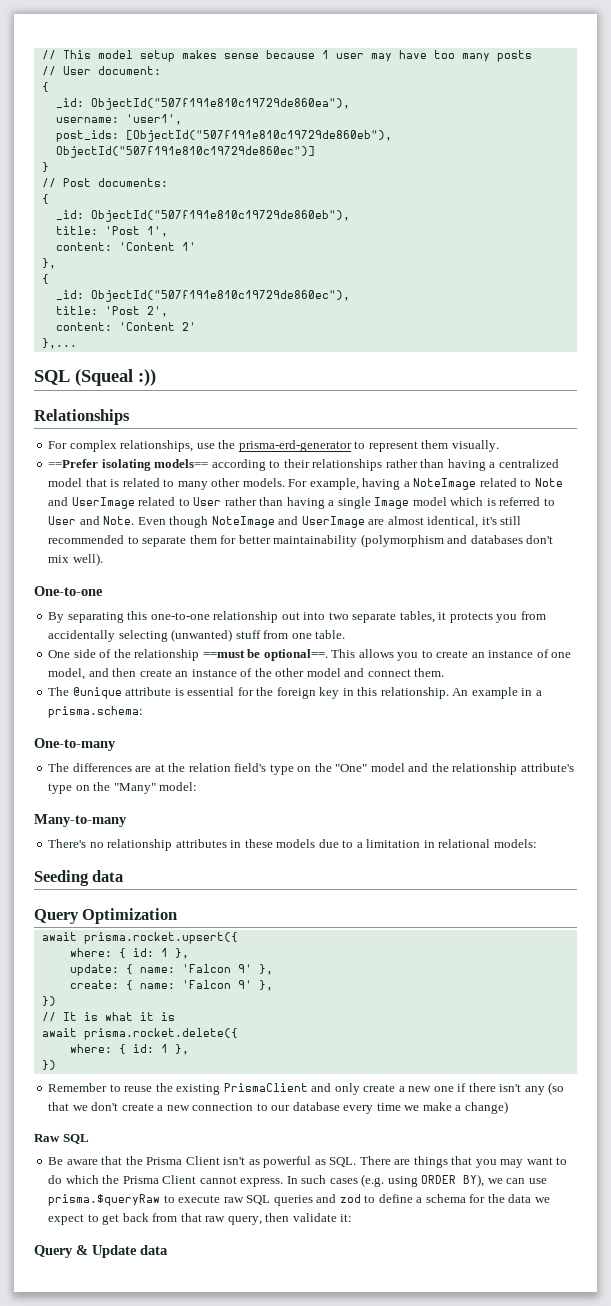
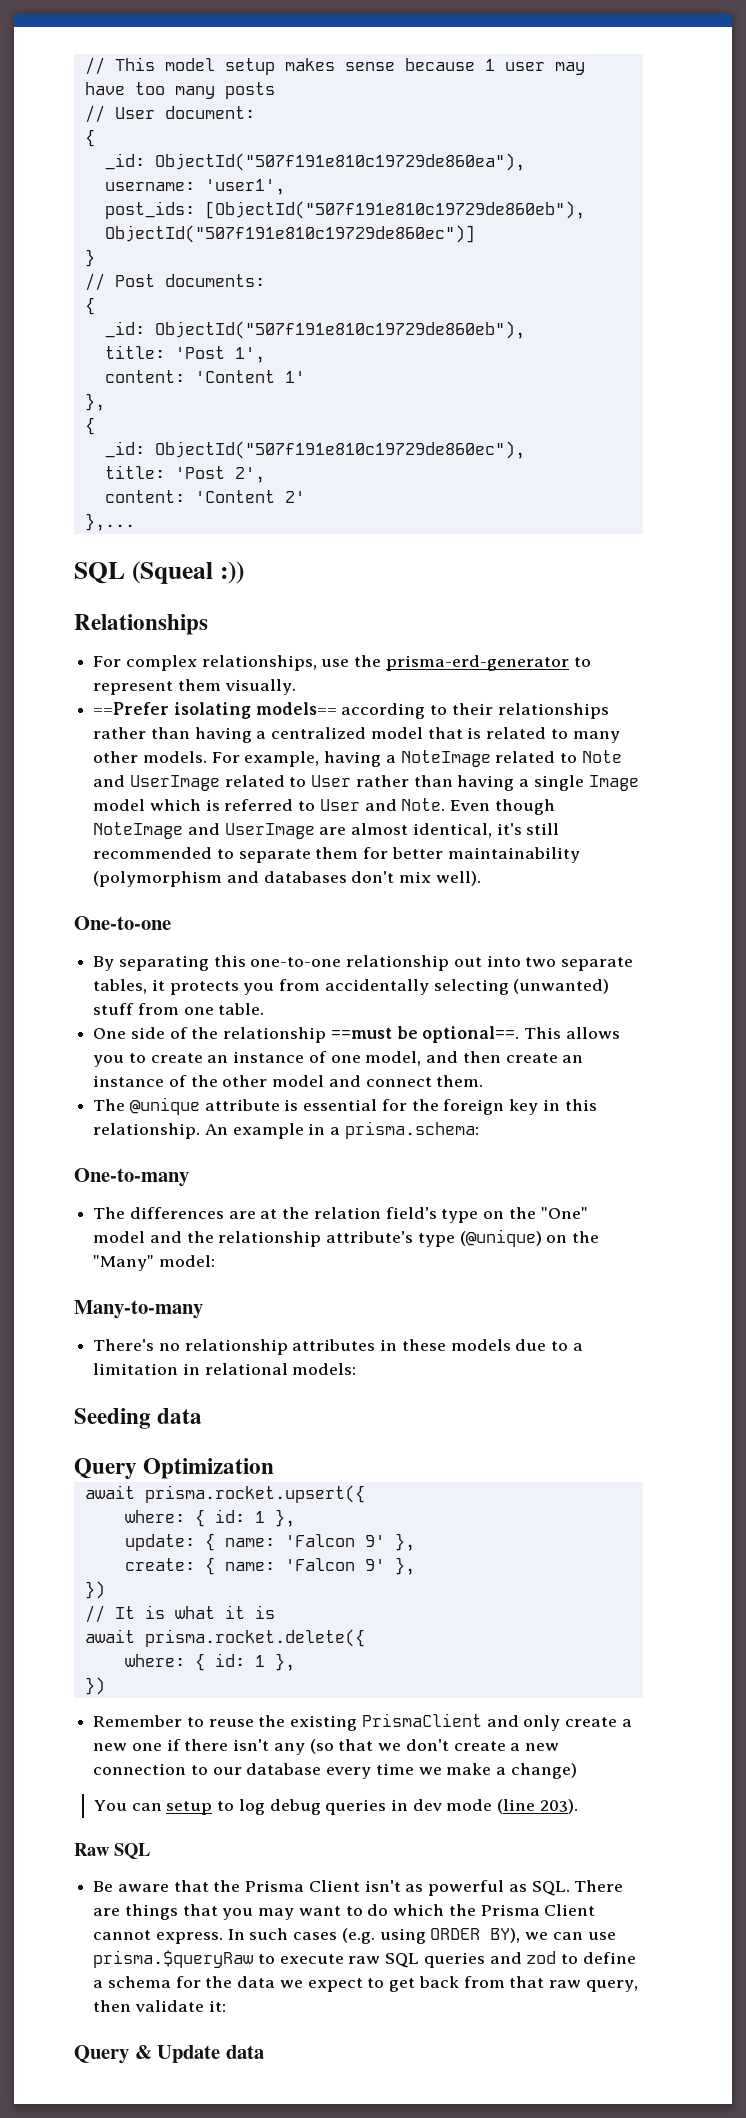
(73, 788) none -> [459,1229,542,1247] (@unique)
(508, 1107) none -> [93,1799,578,1815] // You can setup to log debug queries in dev mode (line 203).

